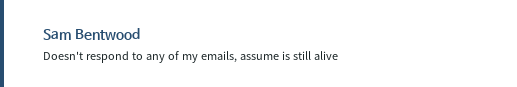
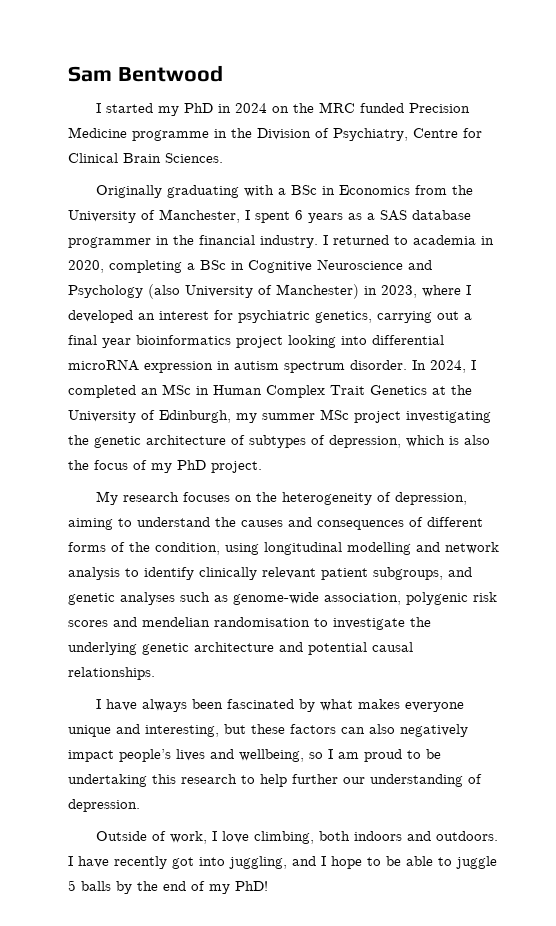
[43,51,338,63] Doesn't respond to any of my emails, assume is still alive -> [95,102,470,116] [68,127,482,141] [68,153,223,163] [95,185,473,198] [68,209,471,223] [68,235,494,248] [68,259,432,273] [68,284,471,299] [68,310,472,323] [68,335,444,348] [68,359,476,373] [68,384,472,398] [68,409,491,423] [68,435,490,448] [68,460,262,473] [95,491,467,505] [68,517,483,530] [68,542,499,555] [68,567,472,580] [68,592,497,605] [68,617,431,630] [68,642,413,655] [68,667,155,680] [95,699,464,712] [68,724,468,737] [68,749,441,762] [68,774,482,787] [68,799,140,812] [95,831,498,844] [68,856,497,869] [68,880,268,894] I started my PhD in 2024 on the MRC funded Precision Medicine programme in the Division of Psychiatry, Centre for Clinical Brain Sciences. // Originally graduating with a BSc in Economics from the University of Manchester, I spent 6 years as a SAS database programmer in the financial industry. I returned to academia in 2020, completing a BSc in Cognitive Neuroscience and Psychology (also University of Manchester) in 2023, where I developed an interest for psychiatric genetics, carrying out a final year bioinformatics project looking into differential microRNA expression in autism spectrum disorder. In 2024, I completed an MSc in Human Complex Trait Genetics at the University of Edinburgh, my summer MSc project investigating the genetic architecture of subtypes of depression, which is also the focus of my PhD project. // My research focuses on the heterogeneity of depression, aiming to understand the causes and consequences of different forms of the condition, using longitudinal modelling and network analysis to identify clinically relevant patient subgroups, and genetic analyses such as genome-wide association, polygenic risk scores and mendelian randomisation to investigate the underlying genetic architecture and potential causal relationships. // I have always been fascinated by what makes everyone unique and interesting, but these factors can also negatively impact people’s lives and wellbeing, so I am proud to be undertaking this research to help further our understanding of depression. // Outside of work, I love climbing, both indoors and outdoors. I have recently got into juggling, and I hope to be able to juggle 5 balls by the end of my PhD!

